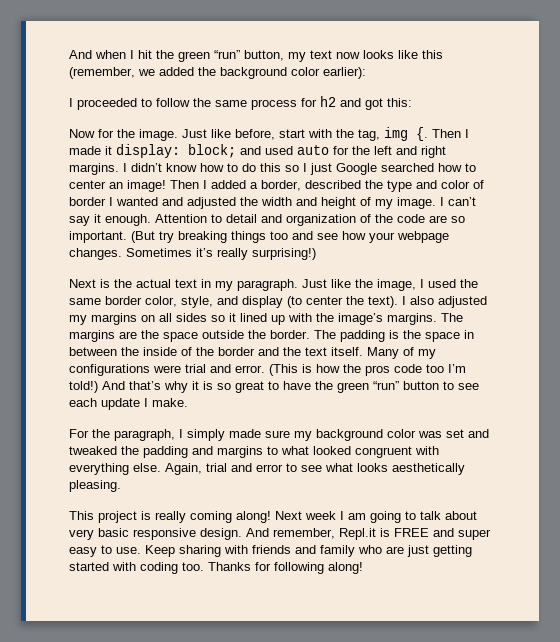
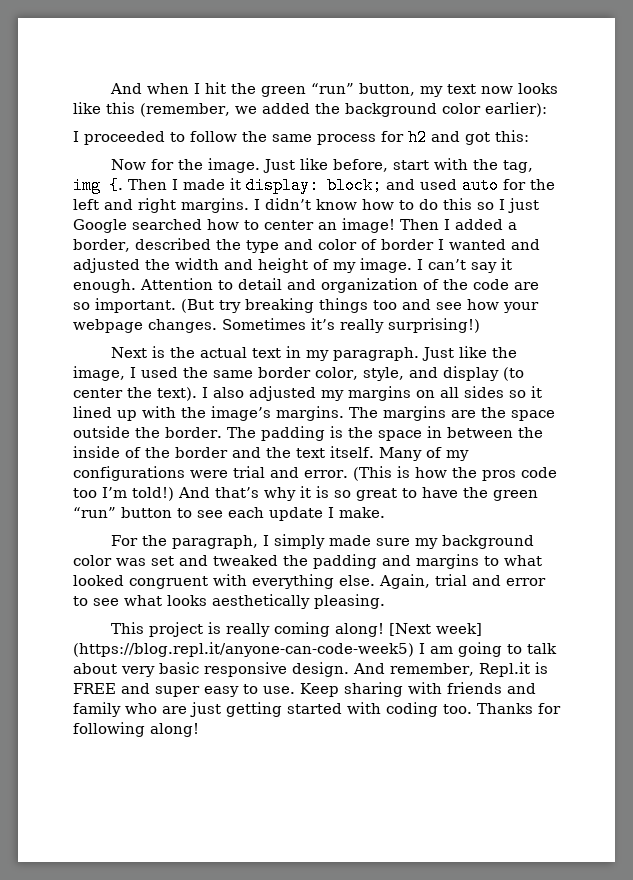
[275,511,336,520] Next week -> [388,623,482,636] [73,642,414,657] [Next week] (https://blog.repl.it/anyone-can-code-week5)

